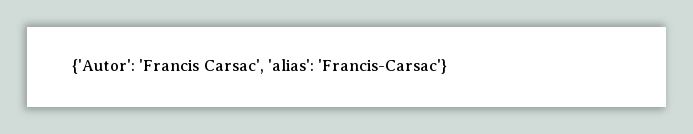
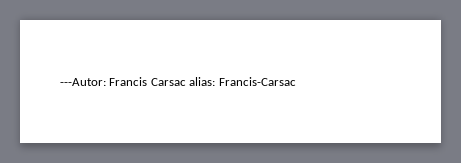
[72,59,448,74] {'Autor': 'Francis Carsac', 'alias': 'Francis-Carsac'} -> [60,77,296,86] ---Autor: Francis Carsac alias: Francis-Carsac

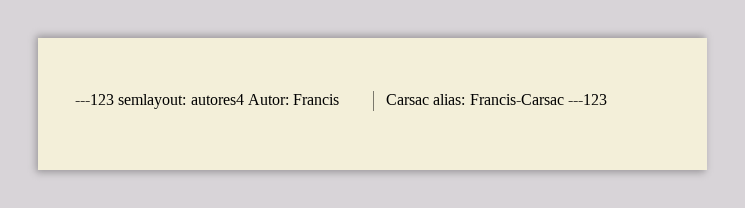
[60,78,106,86] ---Autor: -> [75,94,289,109] ---123 semlayout: autores4 Autor:
(296, 81) none -> [567,94,607,105] ---123

